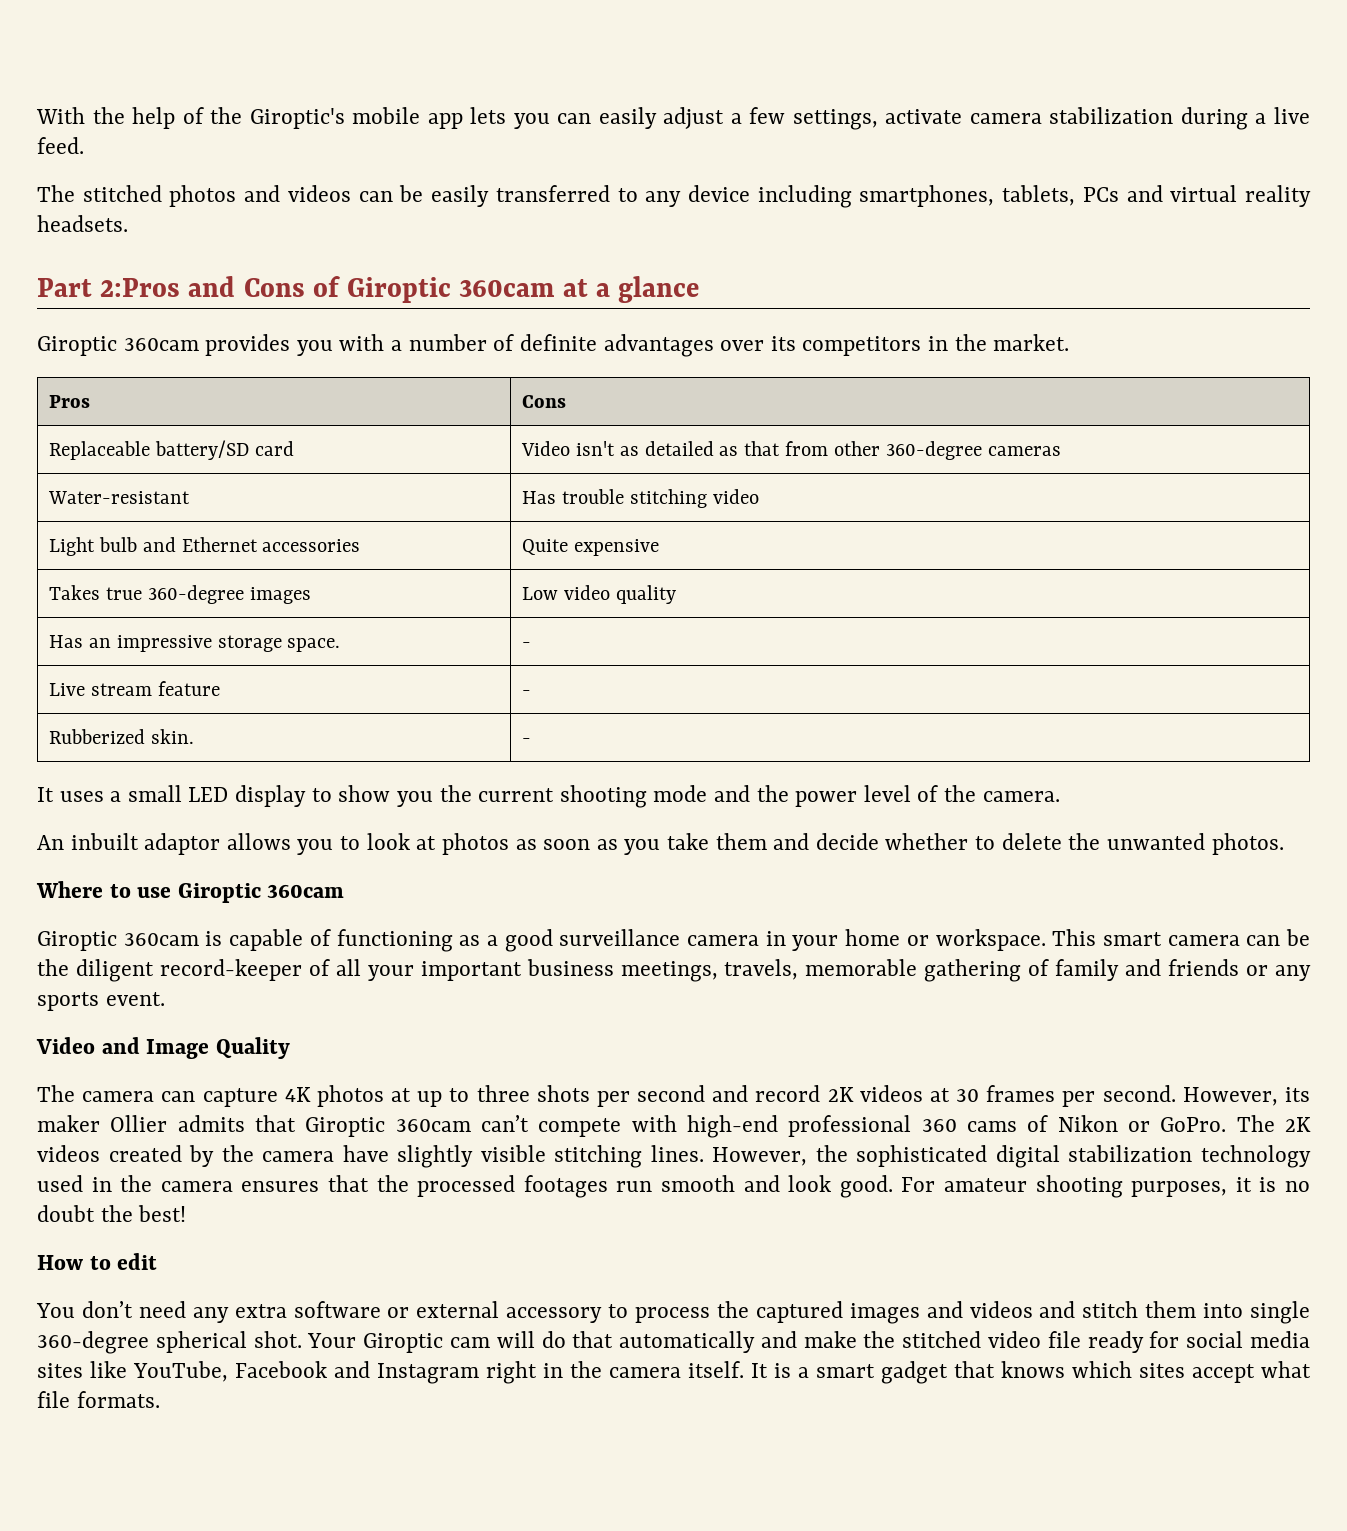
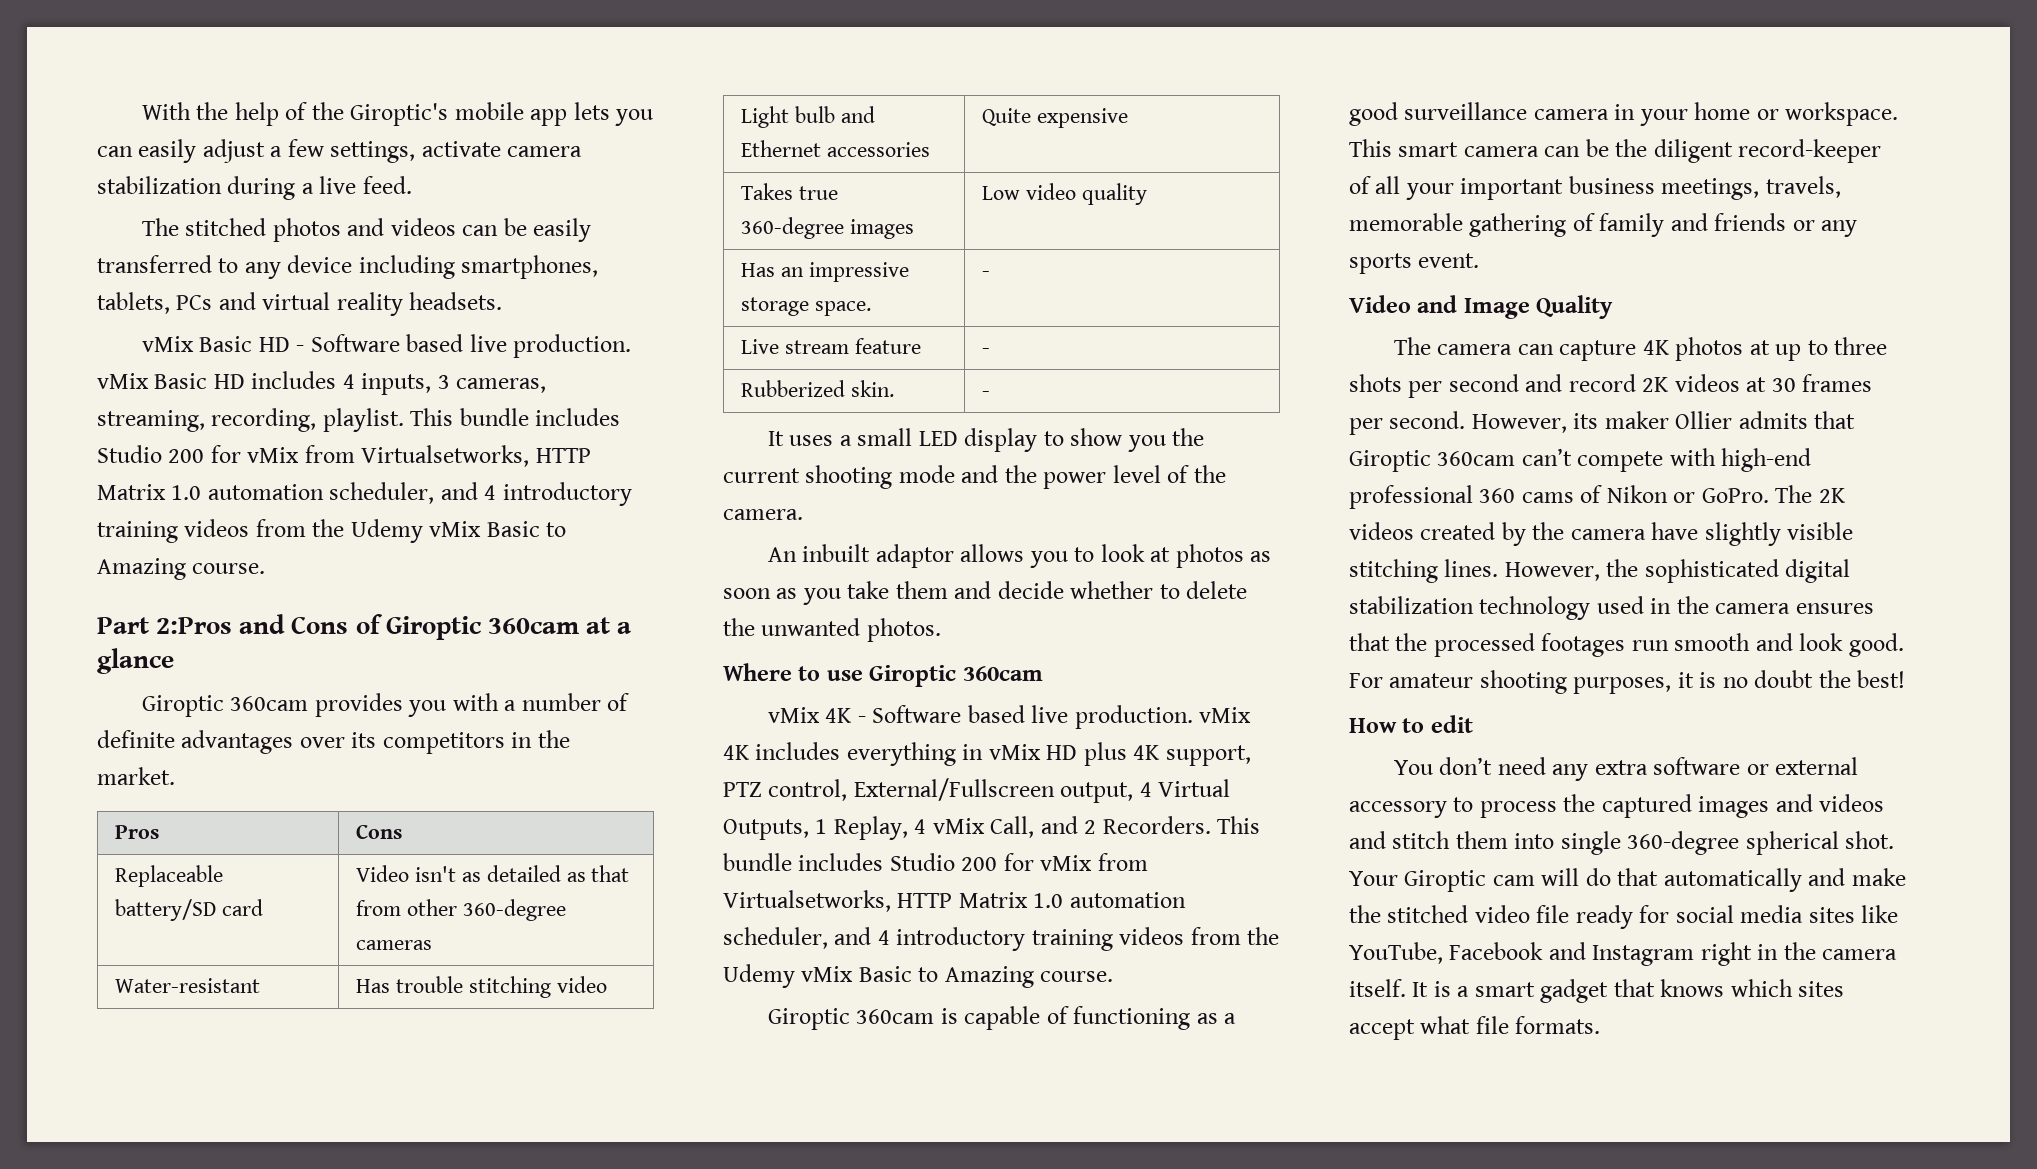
(128, 223) none -> [141,334,632,358] [97,371,547,395] [97,408,621,432] [97,445,591,467] [97,482,632,506] [97,519,567,543] [97,558,266,580] // vMix Basic HD - Software based live production. vMix Basic HD includes 4 inputs, 3 cameras, streaming, recording, playlist. This bundle includes Studio 200 for vMix from Virtualsetworks, HTTP Matrix 1.0 automation scheduler, and 4 introductory training videos from the Udemy vMix Basic to Amazing course.
(345, 891) none -> [767,705,1252,729] [723,742,1251,766] [723,778,1231,803] [723,816,1261,840] [723,853,1148,871] [723,890,1186,912] [723,927,1280,951] [723,964,1114,988] // vMix 4K - Software based live production. vMix 4K includes everything in vMix HD plus 4K support, PTZ control, External/Fullscreen output, 4 Virtual Outputs, 1 Replay, 4 vMix Call, and 2 Recorders. This bundle includes Studio 200 for vMix from Virtualsetworks, HTTP Matrix 1.0 automation scheduler, and 4 introductory training videos from the Udemy vMix Basic to Amazing course.

